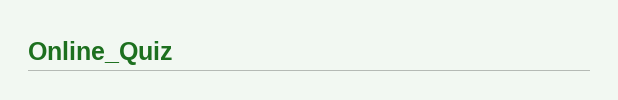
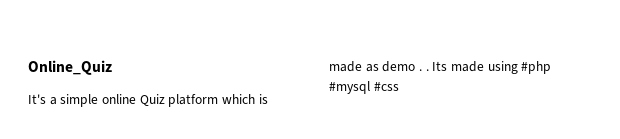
(173, 53) none -> [28,94,268,107] [329,61,552,74] [329,81,399,94] // It's a simple online Quiz platform which is made as demo . . Its made using #php #mysql #css

